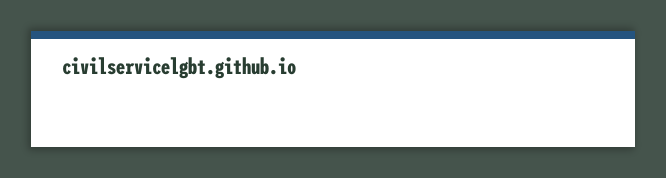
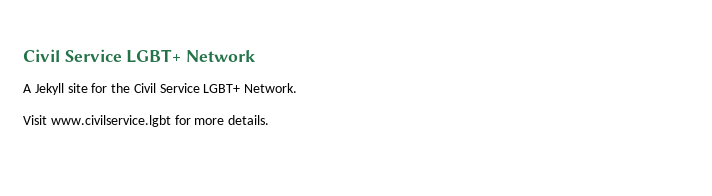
[62,57,296,79] civilservicelgbt.github.io -> [23,49,257,63] [23,83,298,95] [23,115,270,127] Civil Service LGBT+ Network // A Jekyll site for the Civil Service LGBT+ Network. // Visit www.civilservice.lgbt for more details.

